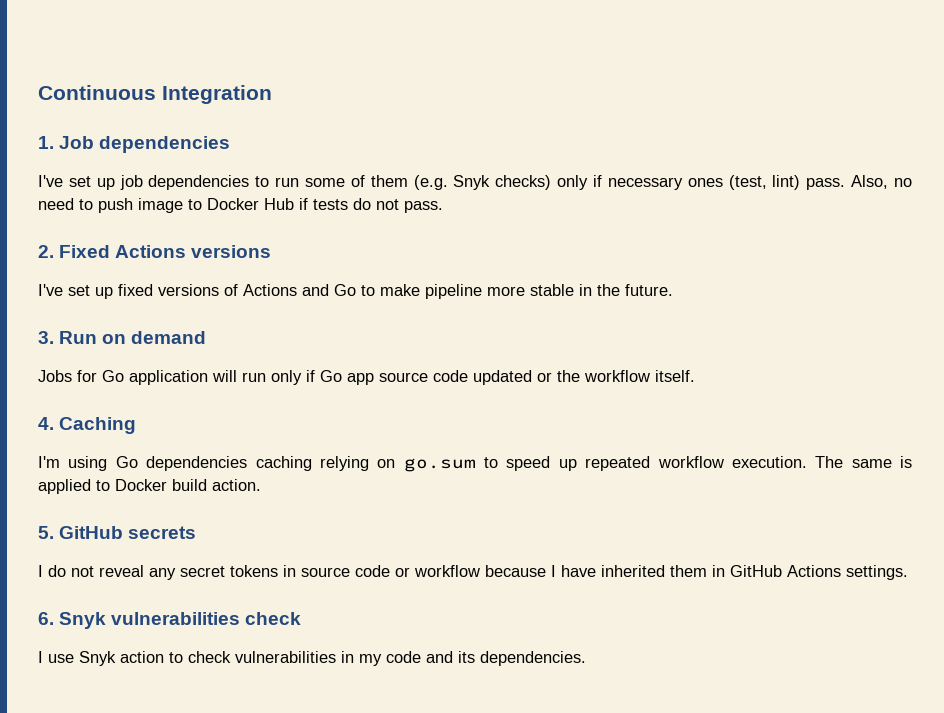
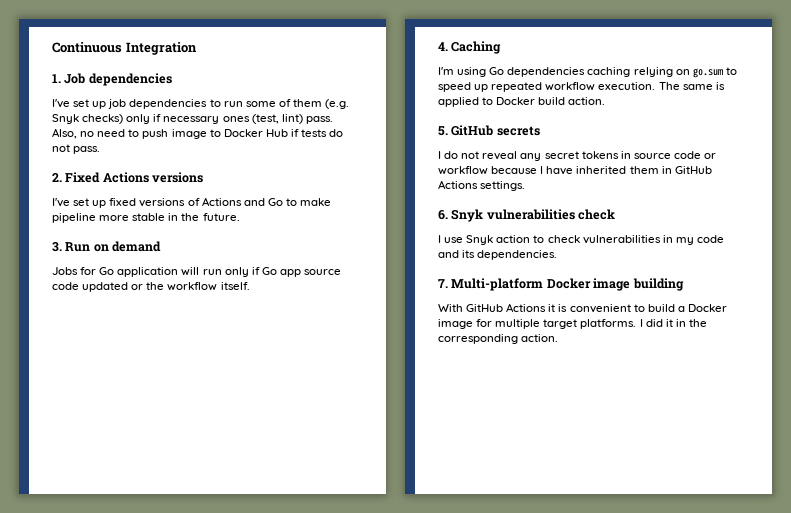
(586, 658) none -> [438,278,684,291] [438,303,727,313] [438,319,707,329] [438,334,559,344] // 7. Multi-platform Docker image building // With GitHub Actions it is convenient to build a Docker image for multiple target platforms. I did it in the corresponding action.

